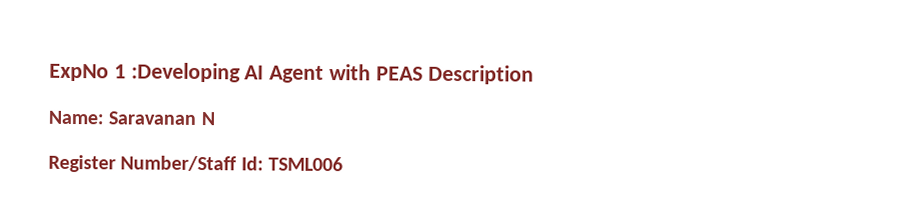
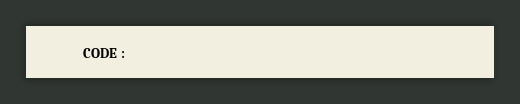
[49,62,534,85] [48,110,215,126] [48,154,343,173] ExpNo 1 :Developing AI Agent with PEAS Description // Name: Saravanan N // Register Number/Staff Id: TSML006 -> [83,48,125,58] CODE :

